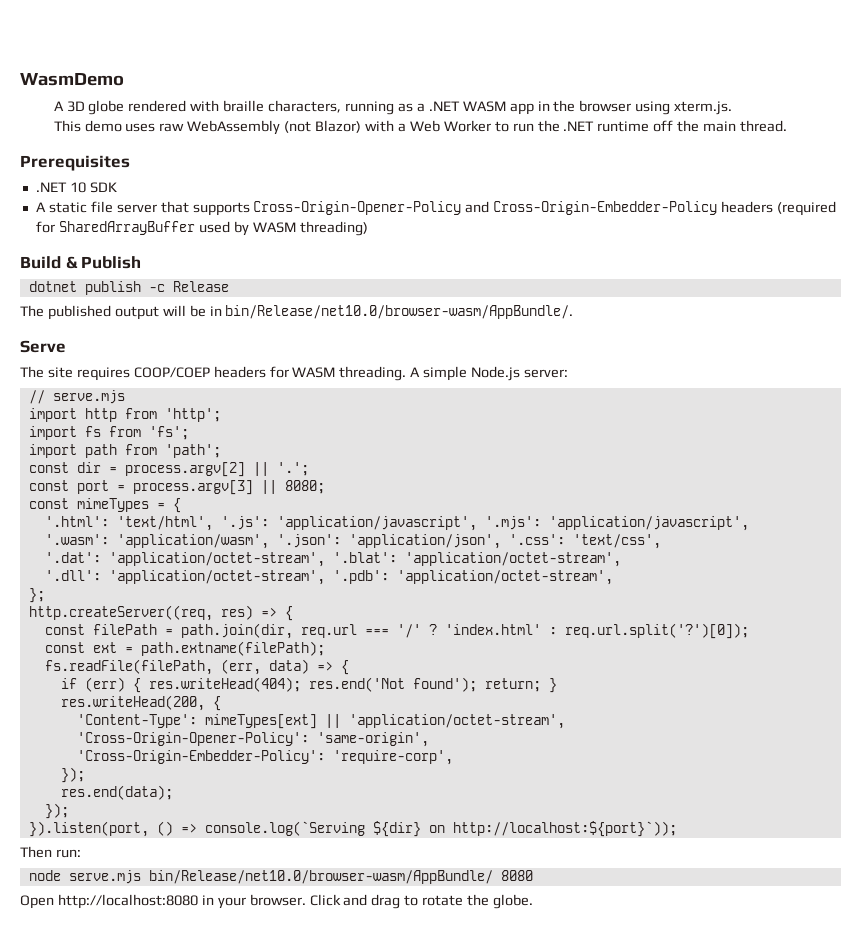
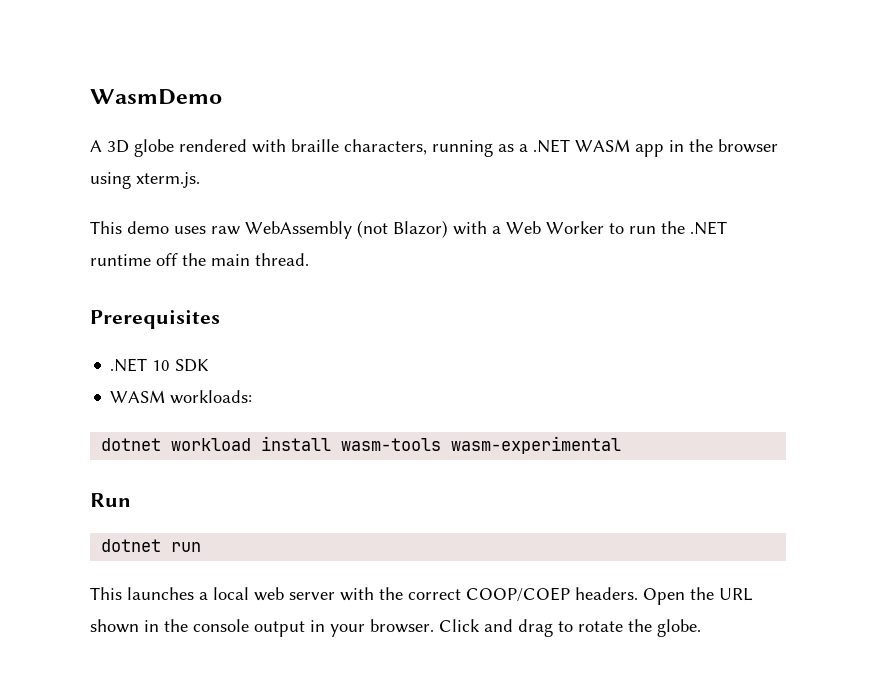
[35,201,837,216] [35,221,368,236] [20,256,142,269] [28,281,229,295] [20,305,574,320] [20,340,66,353] [20,366,569,381] [28,390,125,404] [28,408,221,422] [28,426,189,440] [28,444,221,458] [28,462,309,477] [28,480,325,495] [28,498,181,513] [44,516,749,531] [44,534,661,549] [44,552,621,567] [44,570,613,585] [28,588,45,603] [28,605,293,621] [44,623,749,639] [44,641,325,656] [44,659,349,675] [60,677,557,693] [60,695,221,711] [76,714,565,729] [76,732,429,747] [76,750,453,765] [60,767,85,783] [60,785,173,800] [44,803,69,819] [28,821,677,837] [20,846,81,858] [28,870,533,884] [20,894,198,909] A static file server that supports Cross-Origin-Opener-Policy and Cross-Origin-Embedder-Policy headers (required for SharedArrayBuffer used by WASM threading) // Build & Publish // dotnet publish -c Release // The published output will be in bin/Release/net10.0/browser-wasm/AppBundle/. // Serve // The site requires COOP/COEP headers for WASM threading. A simple Node.js server: // // serve.mjs // import http from 'http'; // import fs from 'fs'; // import path from 'path'; // const dir = process.argv[2] || '.'; // const port = process.argv[3] || 8080; // const mimeTypes = { // '.html': 'text/html', '.js': 'application/javascript', '.mjs': 'application/javascript', // '.wasm': 'application/wasm', '.json': 'application/json', '.css': 'text/css', // '.dat': 'application/octet-stream', '.blat': 'application/octet-stream', // '.dll': 'application/octet-stream', '.pdb': 'application/octet-stream', // }; // http.createServer((req, res) => { // const filePath = path.join(dir, req.url === '/' ? 'index.html' : req.url.split('?')[0]); // const ext = path.extname(filePath); // fs.readFile(filePath, (err, data) => { // if (err) { res.writeHead(404); res.end('Not found'); return; } // res.writeHead(200, { // 'Content-Type': mimeTypes[ext] || 'application/octet-stream', // 'Cross-Origin-Opener-Policy': 'same-origin', // 'Cross-Origin-Embedder-Policy': 'require-corp', // }); // res.end(data); // }); // }).listen(port, () => console.log(`Serving ${dir} on http://localhost:${port}`)); // Then run: // node serve.mjs bin/Release/net10.0/browser-wasm/AppBundle/ 8080 // Open http://localhost:8080 -> [110,390,253,404] [101,436,622,454] [90,493,131,507] [101,539,202,552] [90,587,753,605] [90,619,305,637] WASM workloads: // dotnet workload install wasm-tools wasm-experimental // Run // dotnet run // This launches a local web server with the correct COOP/COEP headers. Open the URL shown in the console output

